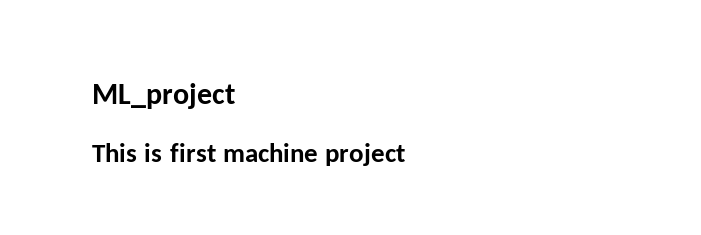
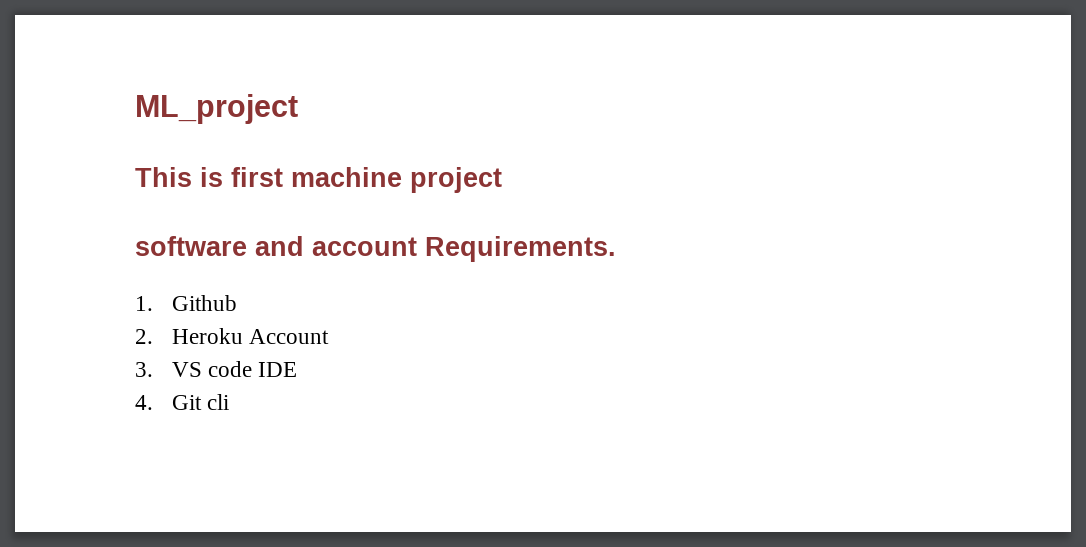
(406, 154) none -> [135,236,616,262] [135,295,237,311] [135,328,329,344] [135,361,298,377] [135,394,229,410] // software and account Requirements. // 1. Github // 2. Heroku Account // 3. VS code IDE // 4. Git cli

